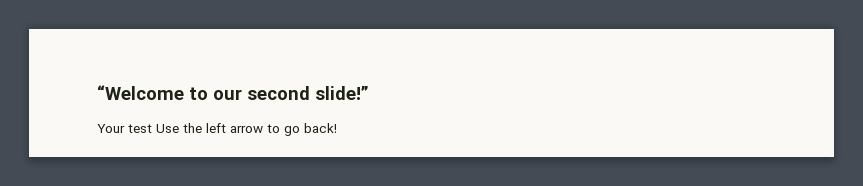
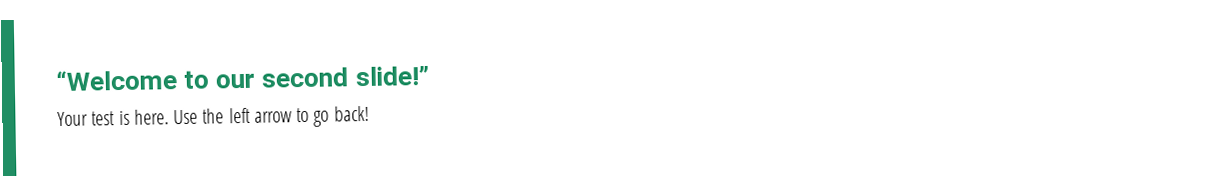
(152, 128) none -> [118,109,169,126] is here.

